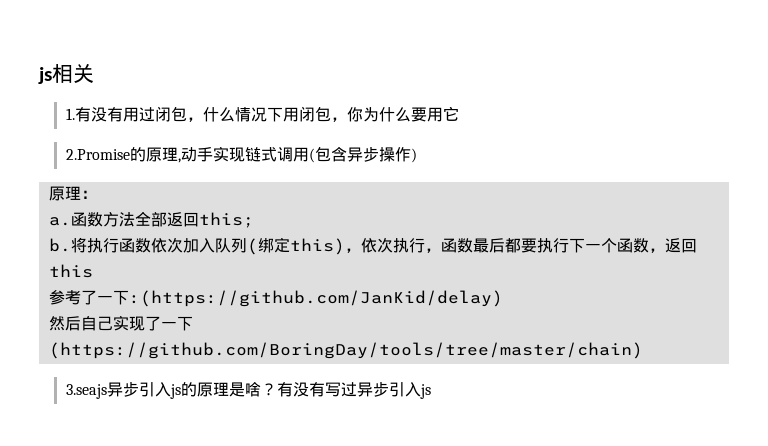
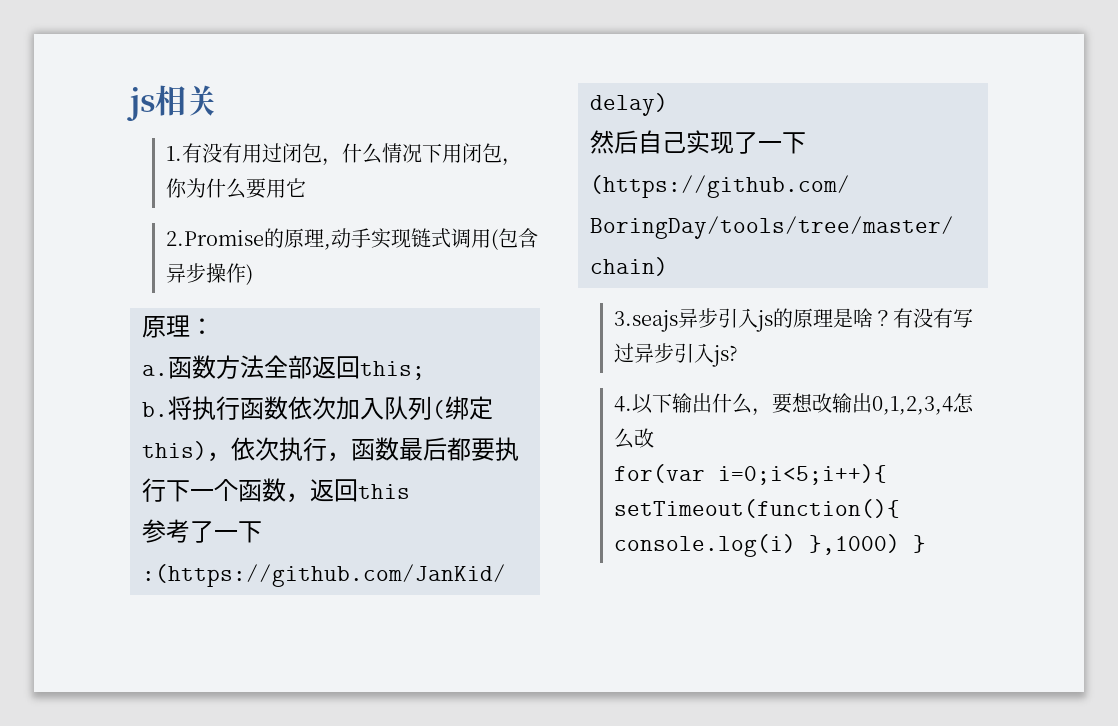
[419,384,431,399] js -> [712,345,739,367] [614,393,975,416] [614,428,655,449] [614,464,888,485] [614,499,901,518] [614,534,927,557] js? // 4.以下输出什么，要想改输出0,1,2,3,4怎么改 // for(var i=0;i<5;i++){ setTimeout(function(){ console.log(i) },1000) }

